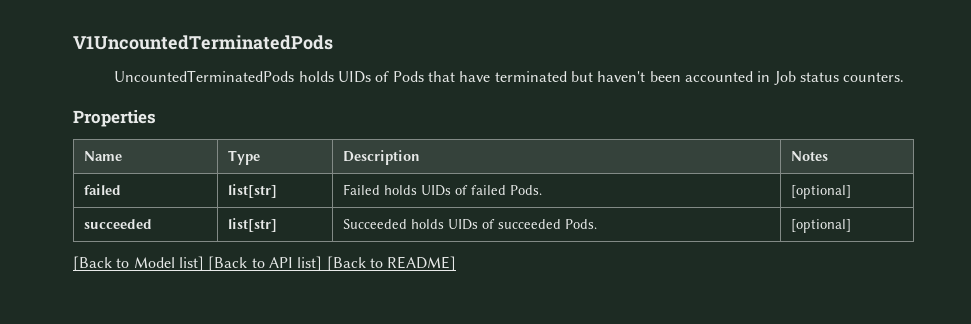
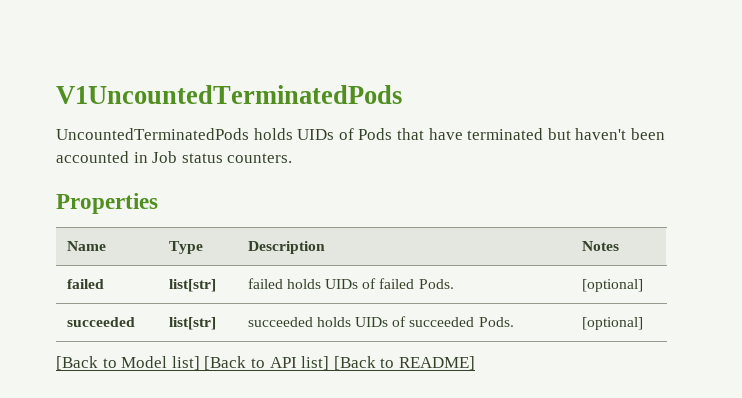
[343,184,381,195] Failed -> [247,278,283,289] failed
[343,219,408,229] Succeeded -> [247,317,313,327] succeeded

